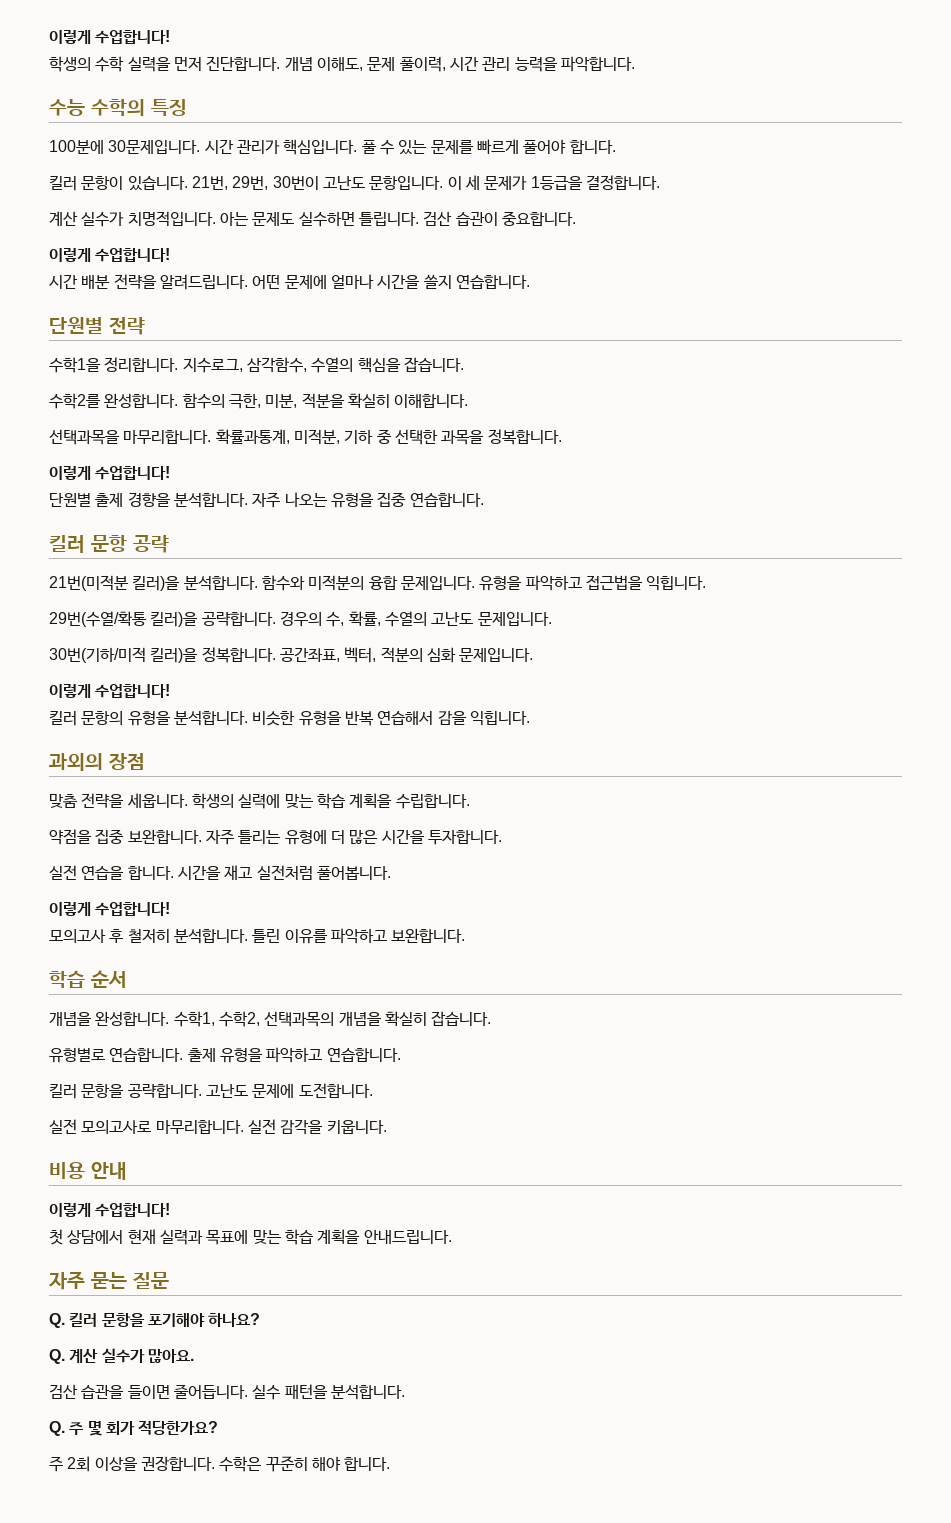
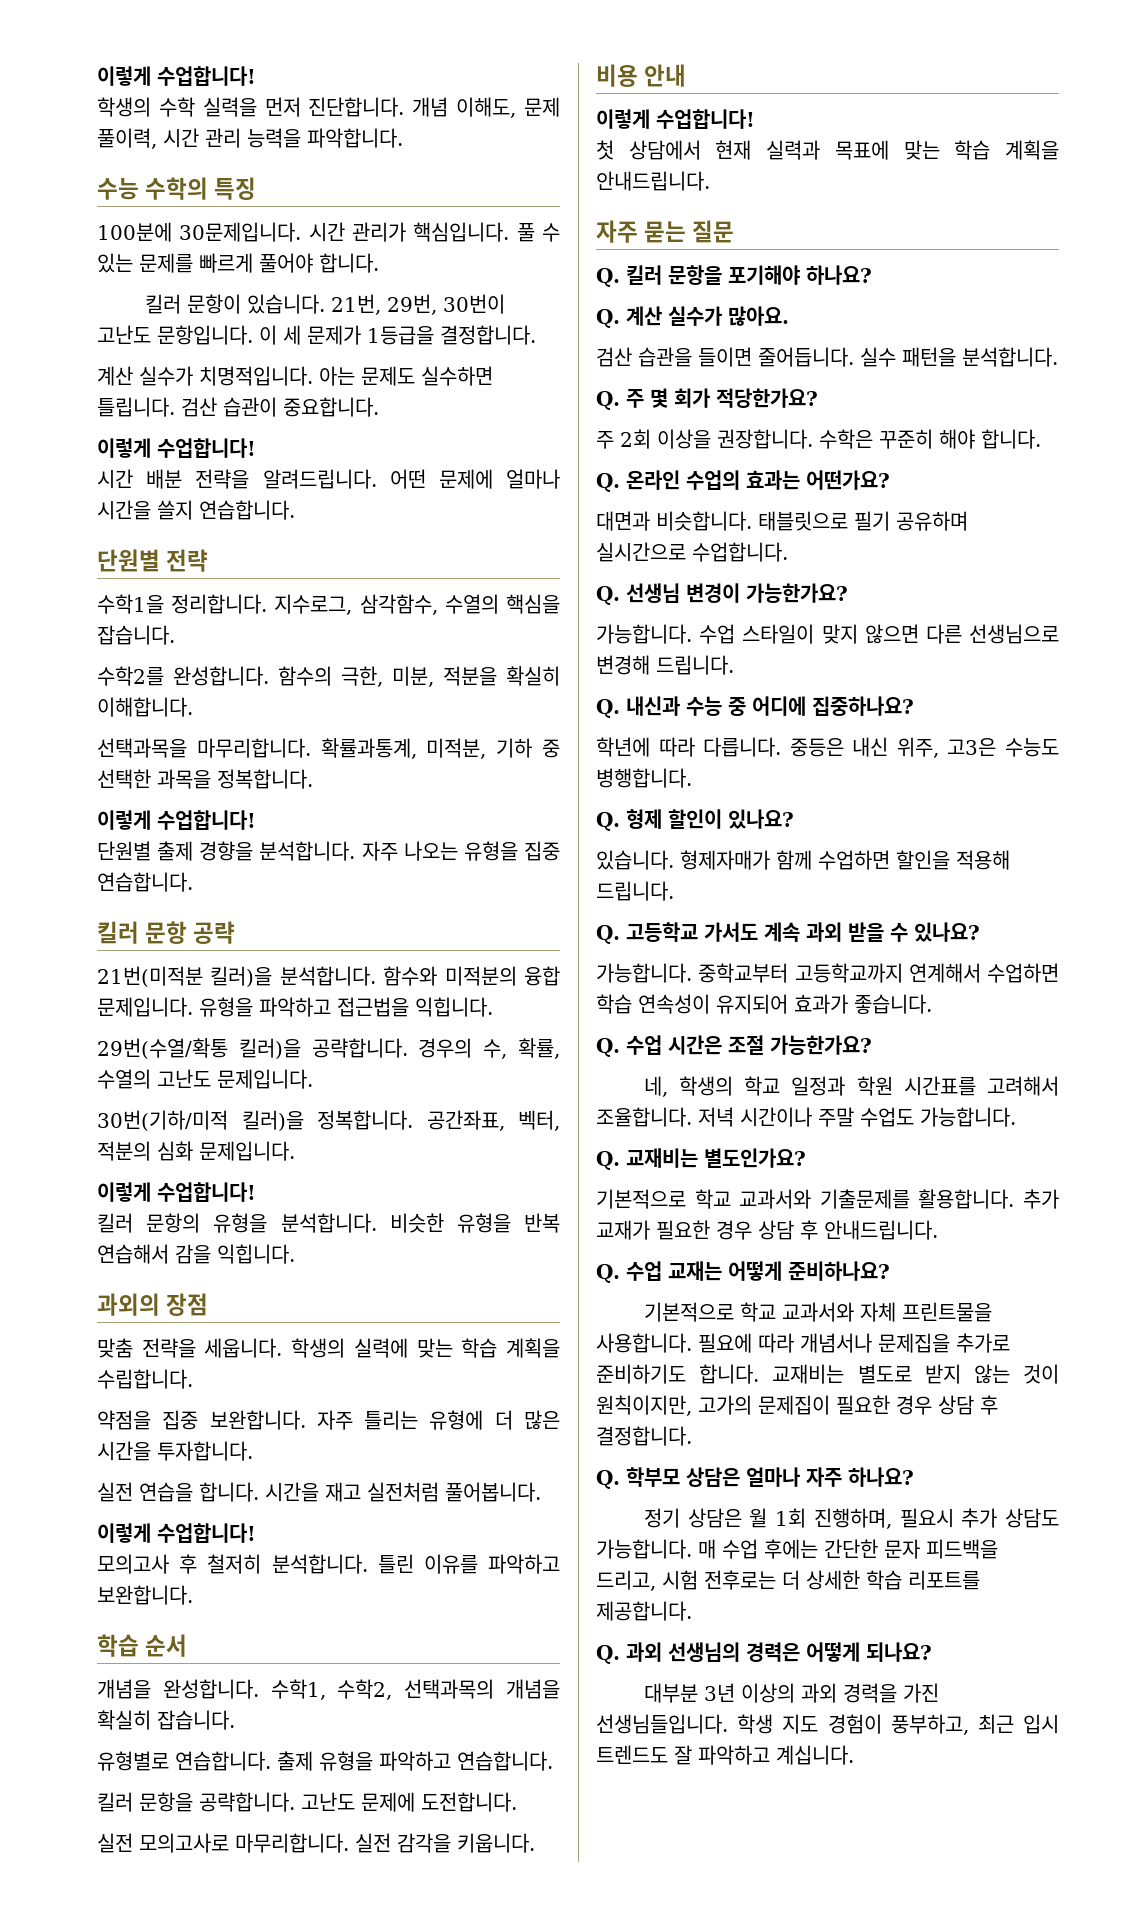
(391, 1464) none -> [596,470,890,492] [596,511,968,531] [596,542,788,562] [596,583,848,605] [596,624,1059,644] [596,655,734,675] [596,696,914,718] [596,737,1059,758] [596,768,692,788] [596,809,794,831] [596,850,1010,870] [596,881,674,901] [596,922,980,944] [596,963,1059,983] [596,994,932,1014] [596,1035,872,1057] [643,1076,1059,1097] [596,1107,1016,1127] [596,1148,806,1170] [596,1189,1059,1209] [596,1220,938,1240] [596,1261,890,1283] [643,1302,992,1322] [596,1333,1010,1353] [596,1364,1059,1384] [596,1395,998,1416] [596,1426,692,1446] [596,1467,914,1489] [643,1508,1059,1529] [596,1539,998,1559] [596,1570,980,1591] [596,1601,692,1621] [596,1642,932,1664] [643,1683,939,1703] [596,1714,1059,1735] [596,1745,854,1765] // Q. 온라인 수업의 효과는 어떤가요? // 대면과 비슷합니다. 태블릿으로 필기 공유하며 실시간으로 수업합니다. // Q. 선생님 변경이 가능한가요? // 가능합니다. 수업 스타일이 맞지 않으면 다른 선생님으로 변경해 드립니다. // Q. 내신과 수능 중 어디에 집중하나요? // 학년에 따라 다릅니다. 중등은 내신 위주, 고3은 수능도 병행합니다. // Q. 형제 할인이 있나요? // 있습니다. 형제자매가 함께 수업하면 할인을 적용해 드립니다. // Q. 고등학교 가서도 계속 과외 받을 수 있나요? // 가능합니다. 중학교부터 고등학교까지 연계해서 수업하면 학습 연속성이 유지되어 효과가 좋습니다. // Q. 수업 시간은 조절 가능한가요? // 네, 학생의 학교 일정과 학원 시간표를 고려해서 조율합니다. 저녁 시간이나 주말 수업도 가능합니다. // Q. 교재비는 별도인가요? // 기본적으로 학교 교과서와 기출문제를 활용합니다. 추가 교재가 필요한 경우 상담 후 안내드립니다. // Q. 수업 교재는 어떻게 준비하나요? // 기본적으로 학교 교과서와 자체 프린트물을 사용합니다. 필요에 따라 개념서나 문제집을 추가로 준비하기도 합니다. 교재비는 별도로 받지 않는 것이 원칙이지만, 고가의 문제집이 필요한 경우 상담 후 결정합니다. // Q. 학부모 상담은 얼마나 자주 하나요? // 정기 상담은 월 1회 진행하며, 필요시 추가 상담도 가능합니다. 매 수업 후에는 간단한 문자 피드백을 드리고, 시험 전후로는 더 상세한 학습 리포트를 제공합니다. // Q. 과외 선생님의 경력은 어떻게 되나요? // 대부분 3년 이상의 과외 경력을 가진 선생님들입니다. 학생 지도 경험이 풍부하고, 최근 입시 트렌드도 잘 파악하고 계십니다.

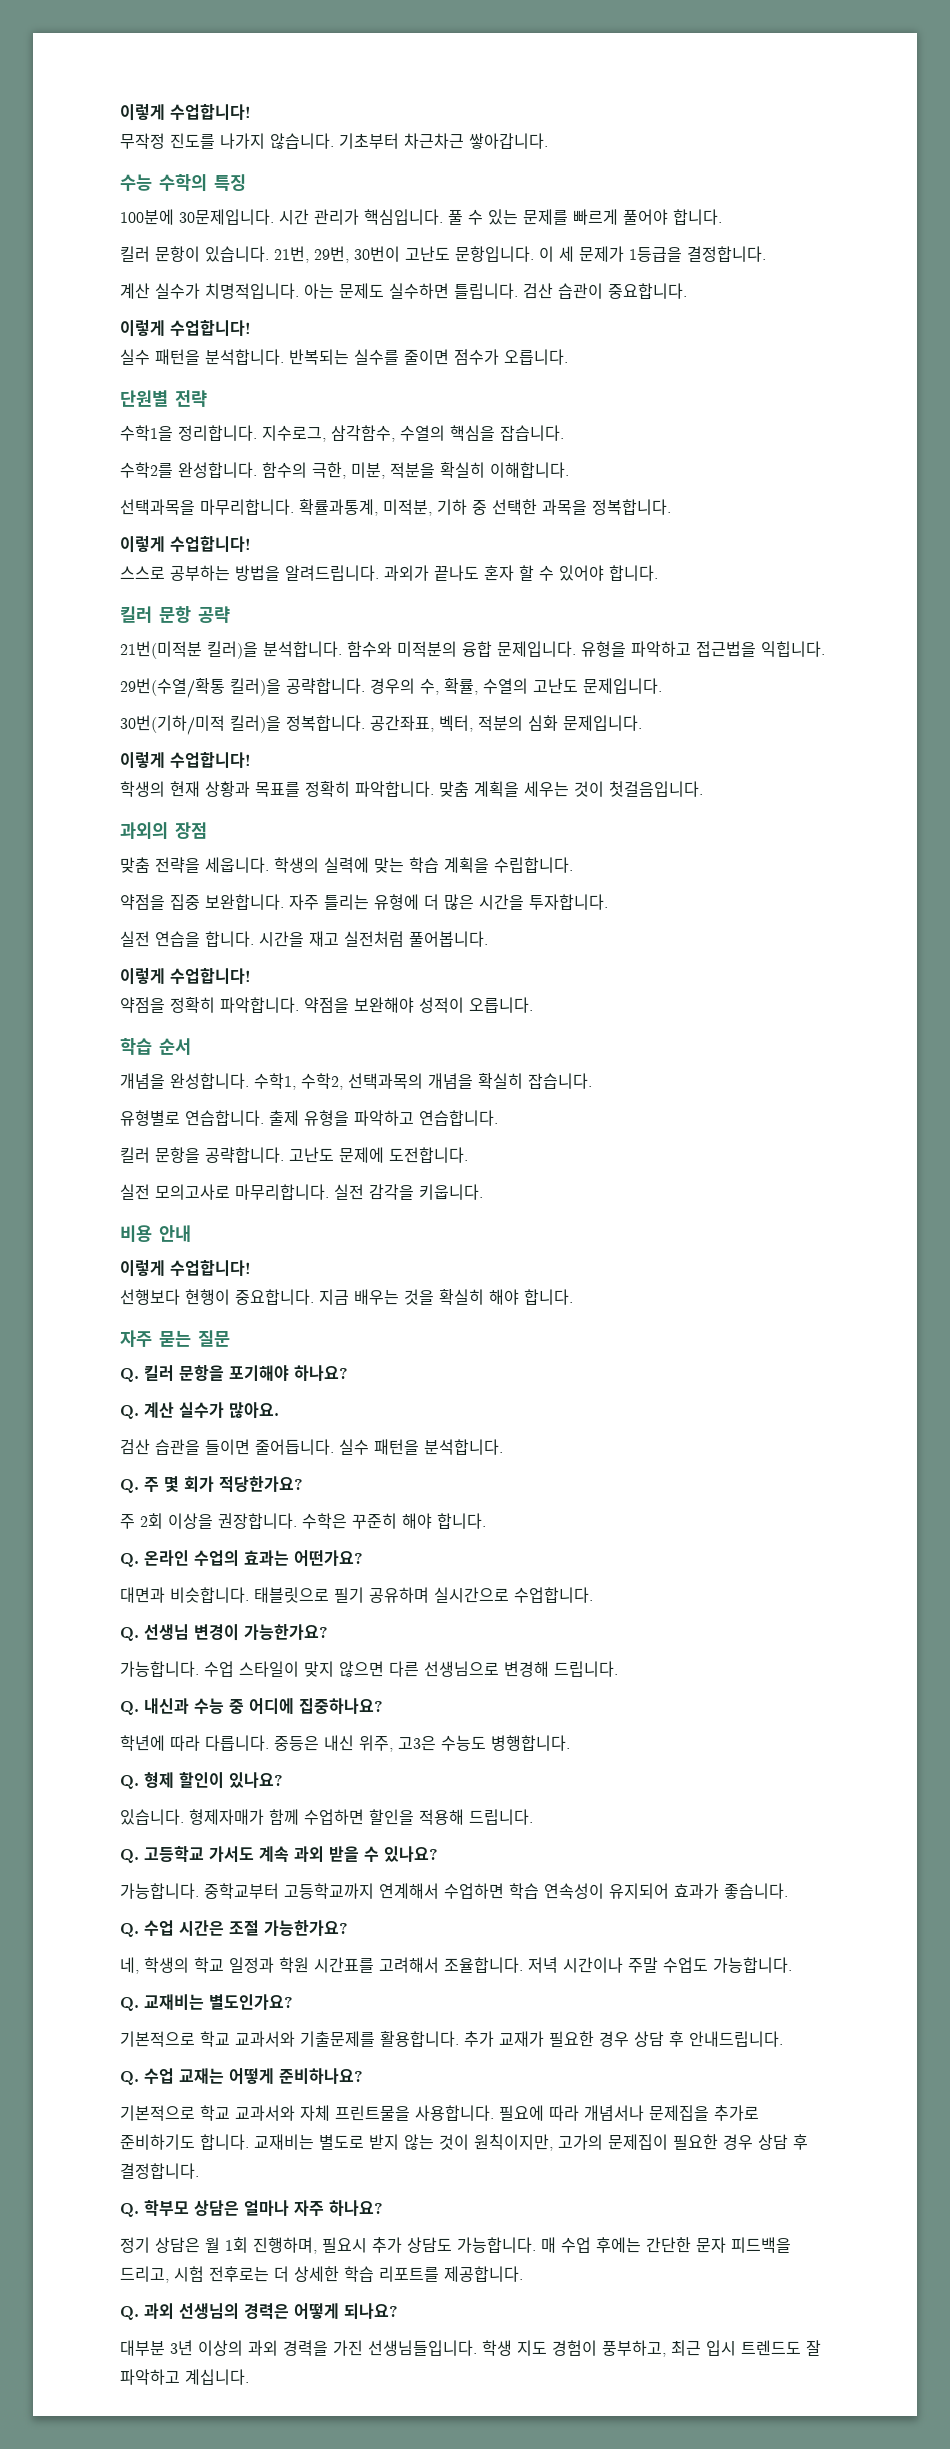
[97,66,256,86] [97,97,560,118] [97,128,403,149] 이렇게 수업합니다! // 학생의 수학 실력을 먼저 진단합니다. 개념 이해도, 문제 풀이력, 시간 관리 능력을 파악합니다. -> [120,103,251,121] [120,133,548,149] 이렇게 수업합니다! // 무작정 진도를 나가지 않습니다. 기초부터 차근차근 쌓아갑니다.
[97,469,560,489] [97,500,295,520] 시간 배분 전략을 알려드립니다. 어떤 문제에 얼마나 시간을 쓸지 연습합니다. -> [120,349,568,365] 실수 패턴을 분석합니다. 반복되는 실수를 줄이면 점수가 오릅니다.
[97,841,561,861] [97,872,193,892] 단원별 출제 경향을 분석합니다. 자주 나오는 유형을 집중 연습합니다. -> [120,565,658,581] 스스로 공부하는 방법을 알려드립니다. 과외가 끝나도 혼자 할 수 있어야 합니다.
[97,1213,560,1233] [97,1244,295,1264] 킬러 문항의 유형을 분석합니다. 비슷한 유형을 반복 연습해서 감을 익힙니다. -> [120,781,703,797] 학생의 현재 상황과 목표를 정확히 파악합니다. 맞춤 계획을 세우는 것이 첫걸음입니다.
[97,1554,560,1574] [97,1585,193,1605] 모의고사 후 철저히 분석합니다. 틀린 이유를 파악하고 보완합니다. -> [120,997,533,1013] 약점을 정확히 파악합니다. 약점을 보완해야 성적이 오릅니다.
[596,140,1059,160] [596,171,710,191] 첫 상담에서 현재 실력과 목표에 맞는 학습 계획을 안내드립니다. -> [120,1289,573,1305] 선행보다 현행이 중요합니다. 지금 배우는 것을 확실히 해야 합니다.

